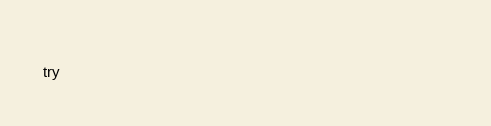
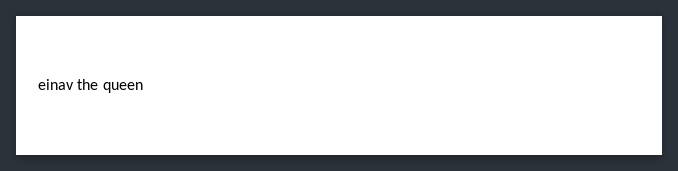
[43,67,60,80] try -> [38,79,143,93] einav the queen

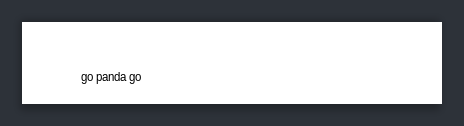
[38,79,143,93] einav the queen -> [81,72,142,84] go panda go

